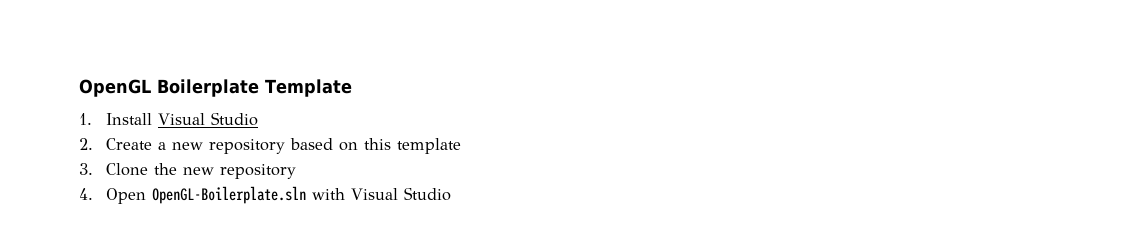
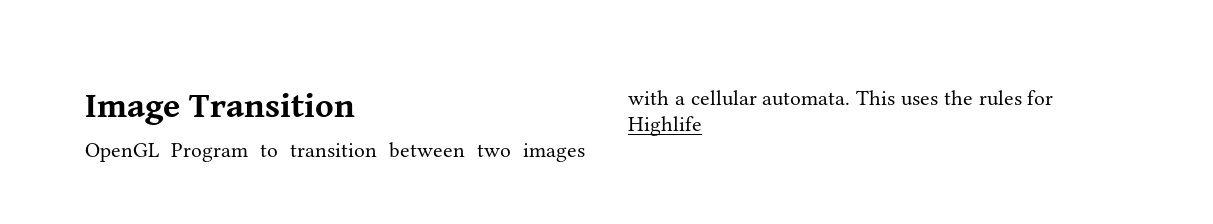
[79,79,352,97] [79,112,259,126] [79,138,462,154] [79,163,297,179] [79,186,452,204] OpenGL Boilerplate Template // 1. Install Visual Studio // 2. Create a new repository based on this template // 3. Clone the new repository // 4. Open OpenGL-Boilerplate.sln with Visual Studio -> [85,93,356,125] [85,142,585,162] [628,90,1054,106] [628,116,702,136] Image Transition // OpenGL Program to transition between two images with a cellular automata. This uses the rules for Highlife

